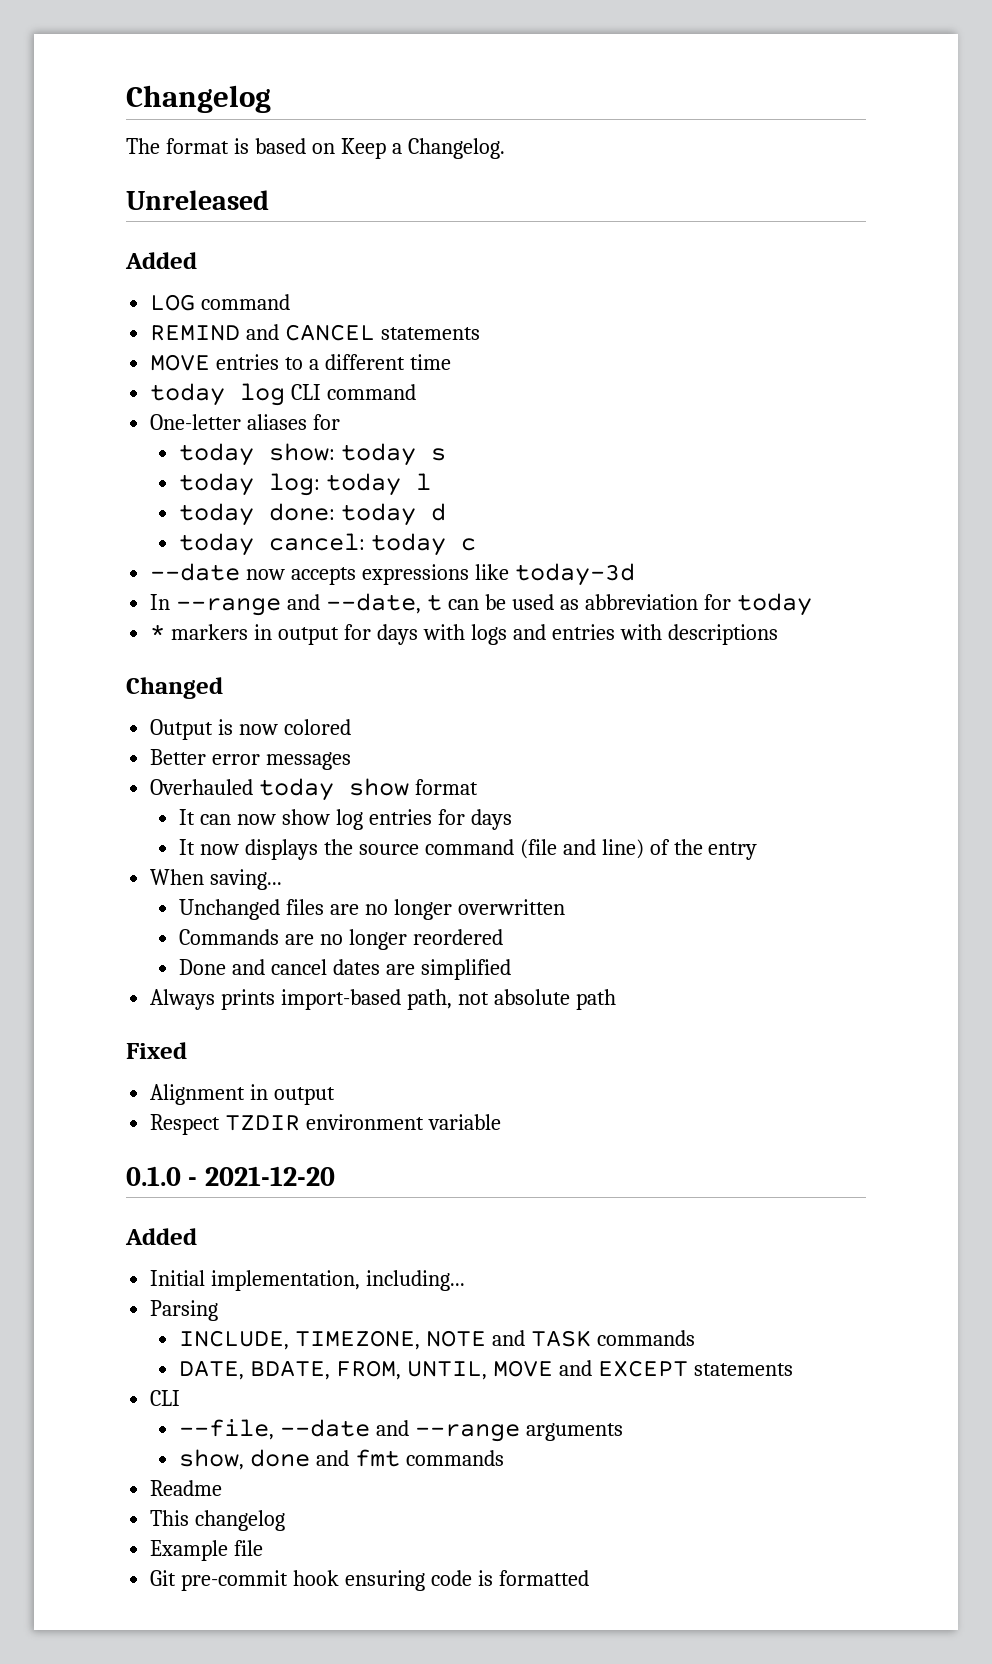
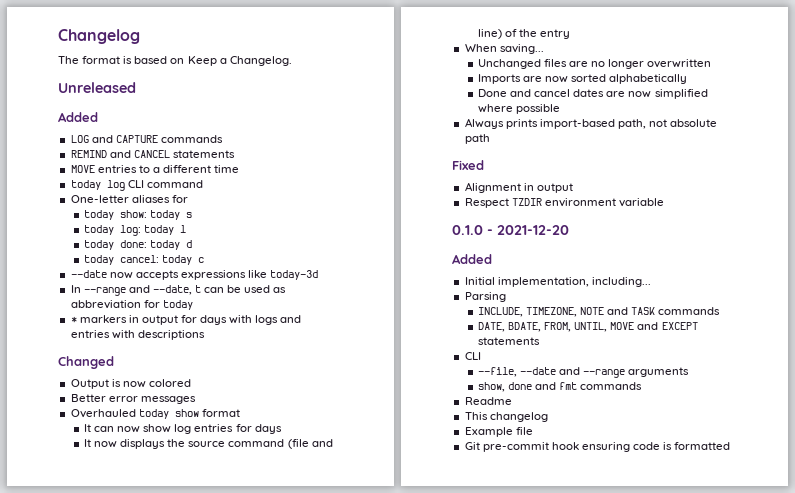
[201,294,291,310] command -> [91,135,223,143] and CAPTURE commands
[179,929,503,950] Commands are no longer reordered -> [477,74,688,84] Imports are now sorted alphabetically
(415, 969) none -> [628,91,652,98] now
(511, 969) none -> [477,104,560,114] where possible

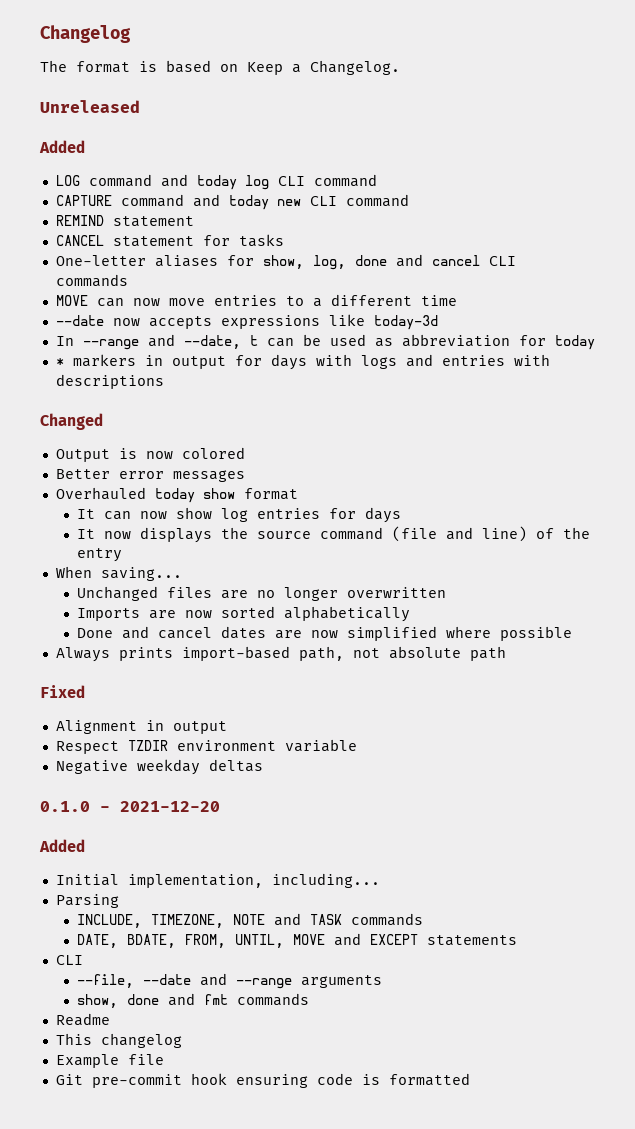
[91,135,223,143] [70,150,235,158] [70,165,95,173] and CAPTURE commands // REMIND and CANCEL statements // MOVE -> [88,174,377,190] [55,194,409,210] [55,215,194,227] [55,234,284,247] [55,254,516,270] [55,274,128,287] [55,295,205,307] command and today log CLI command // CAPTURE command and today new CLI command // REMIND statement // CANCEL statement for tasks // One-letter aliases for show, log, done and cancel CLI commands // MOVE can now move
[70,180,203,191] [70,195,188,203] [83,210,192,220] [83,225,186,236] [83,240,192,250] [83,255,204,265] // today log CLI command // One-letter aliases for // today show: today s // today log: today l // today done: today d // today cancel: today c -> (457, 300) none
(664, 202) none -> [55,759,263,775] // Negative weekday deltas

